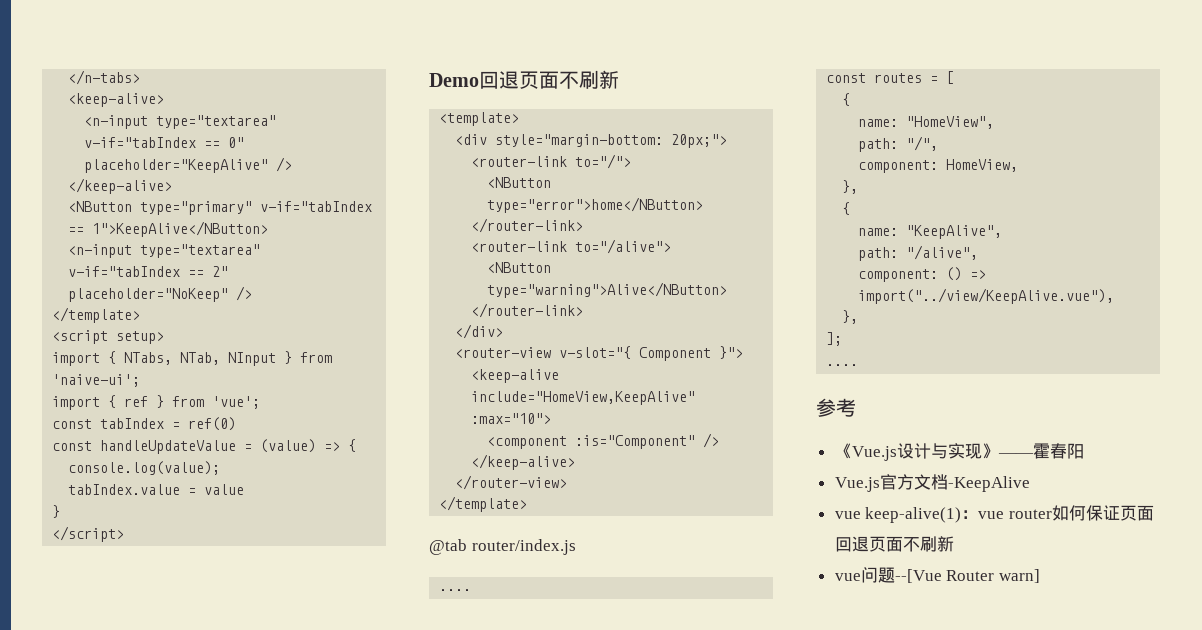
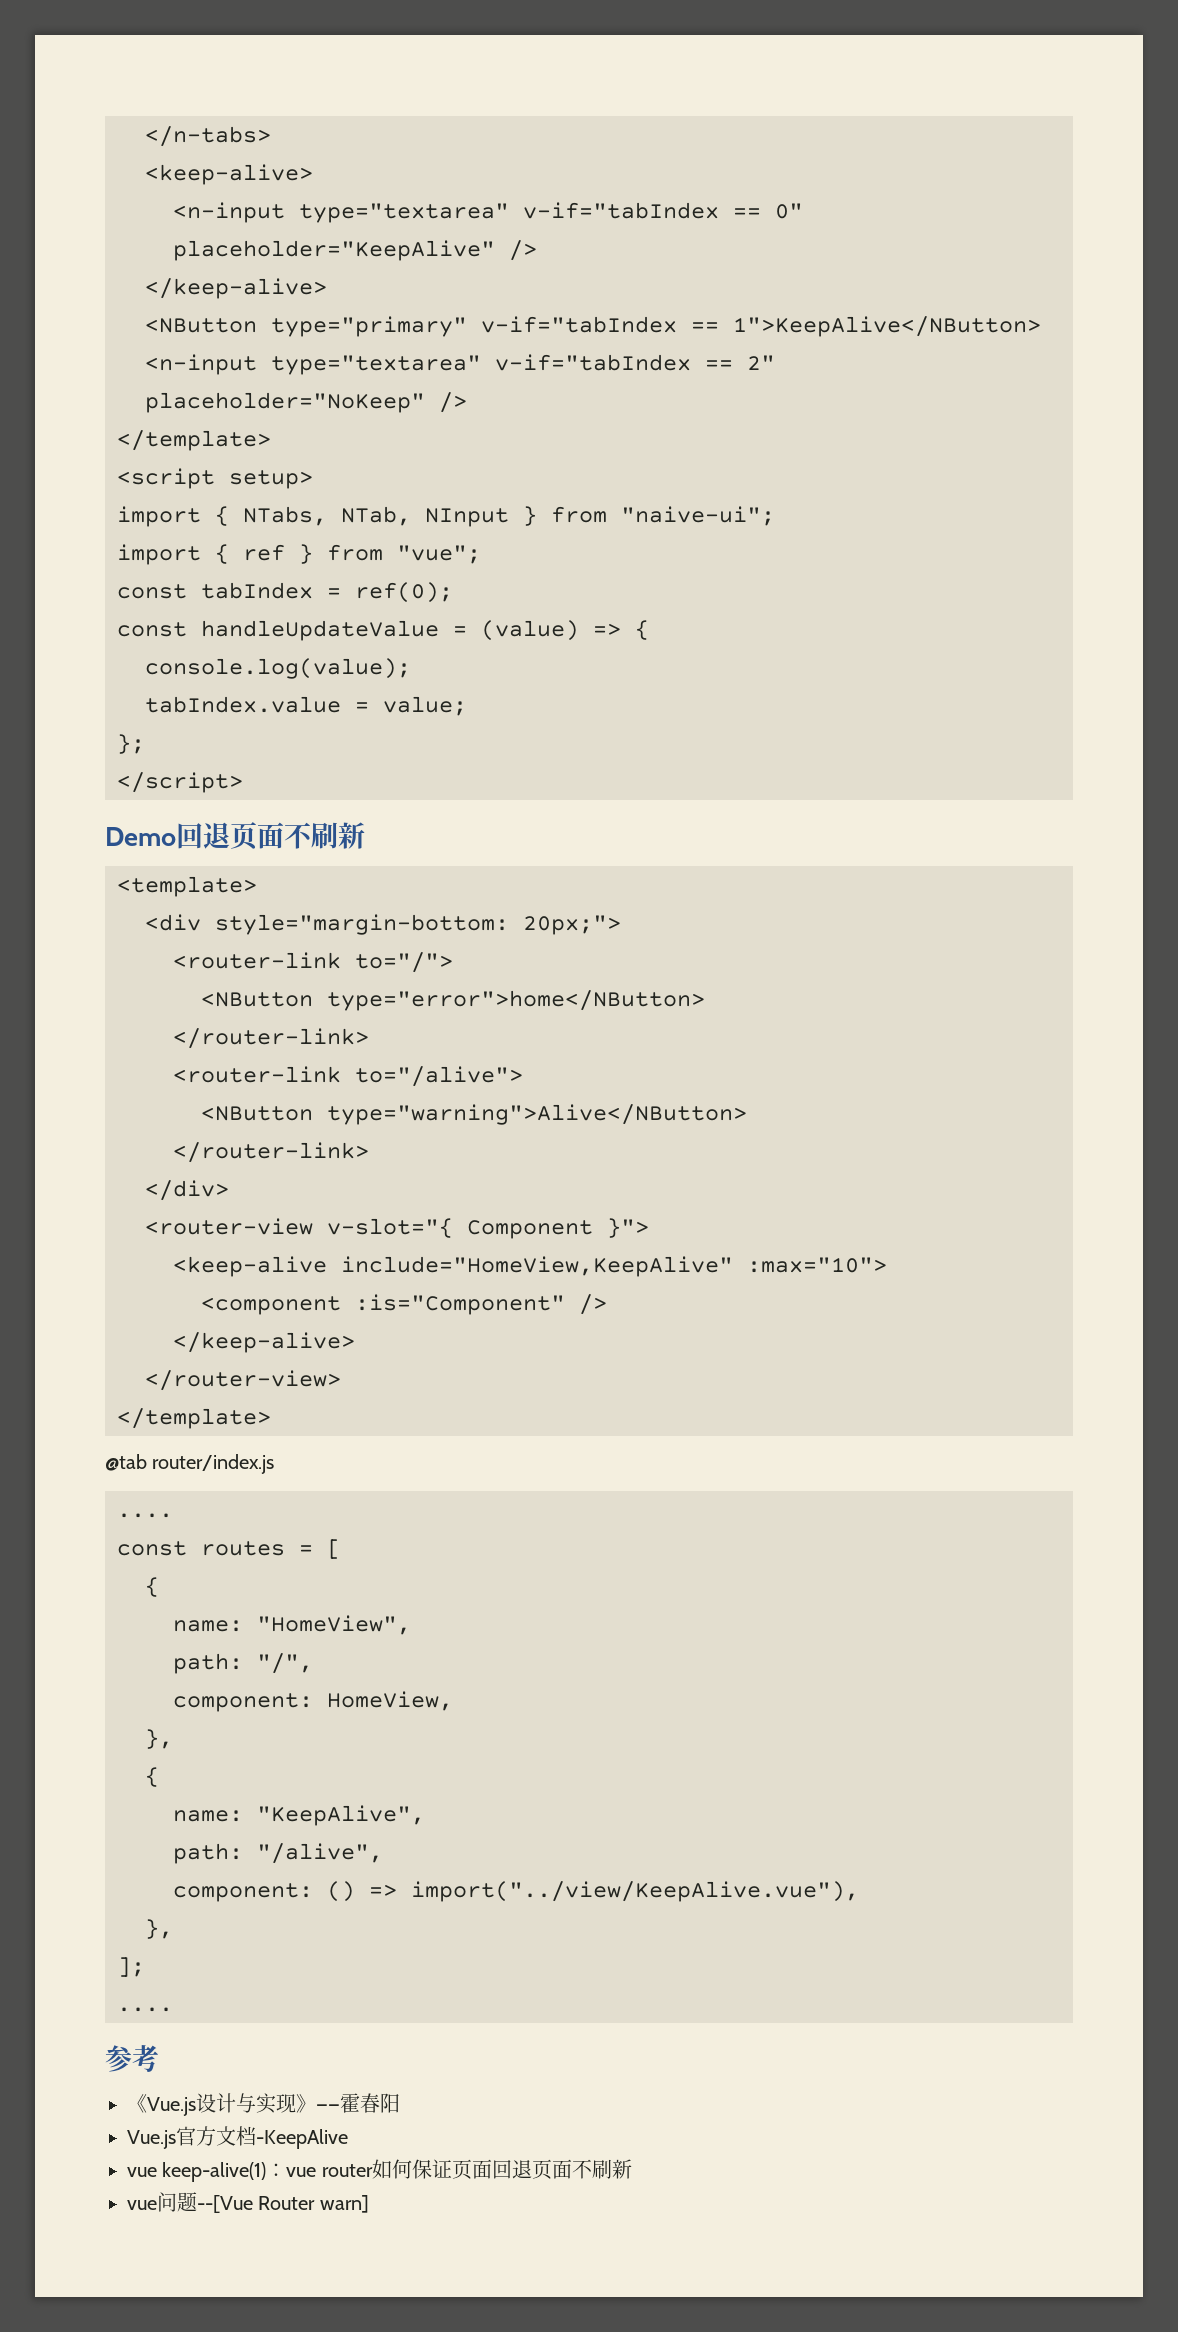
[52,374,141,387] 'naive-ui'; -> [621,506,775,526] "naive-ui";
[212,396,261,409] 'vue'; -> [397,545,481,564] "vue";
[188,417,237,431] ref(0) -> [355,582,453,603] ref(0);
[204,484,245,495] [52,505,61,518] value // } -> [383,696,467,716] [117,734,145,754] value; // };

